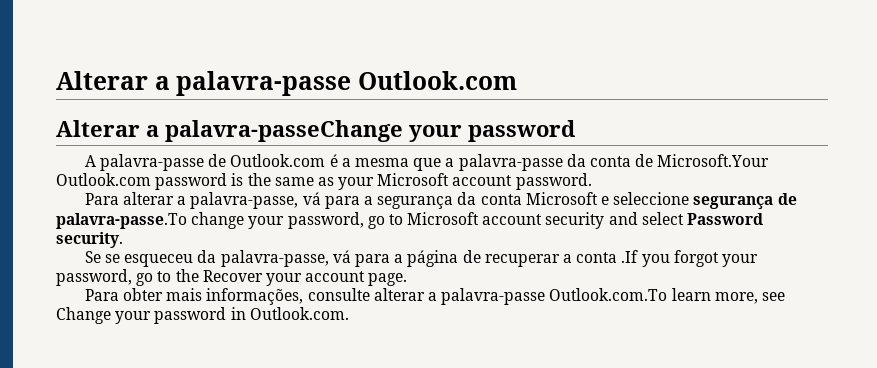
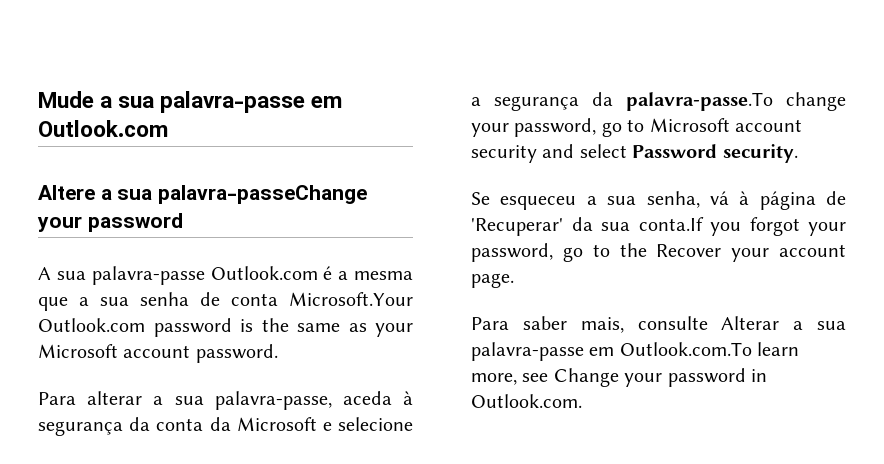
[56,71,517,96] [56,120,159,137] Alterar a palavra-passe Outlook.com // Alterar a -> [38,91,343,113] [38,120,168,137] [38,185,153,200] Mude a sua palavra-passe em Outlook.com // Altere a sua
[100,154,227,171] palavra-passe de -> [56,266,205,285] sua palavra-passe
[458,154,654,171] palavra-passe da conta de -> [100,292,278,306] sua senha de conta
[190,192,797,210] palavra-passe, vá para a segurança da conta Microsoft e seleccione segurança de -> [174,391,414,410] [38,417,413,436] [471,92,613,111] sua palavra-passe, aceda à segurança da conta da Microsoft e selecione a segurança da
[105,250,639,267] se esqueceu da palavra-passe, vá para a página de recuperar a conta .If -> [500,191,846,210] [471,217,704,236] esqueceu a sua senha, vá à página de 'Recuperar' da sua conta.If
[123,288,546,305] obter mais informações, consulte alterar a palavra-passe -> [522,316,846,333] [471,342,615,361] saber mais, consulte Alterar a sua palavra-passe em

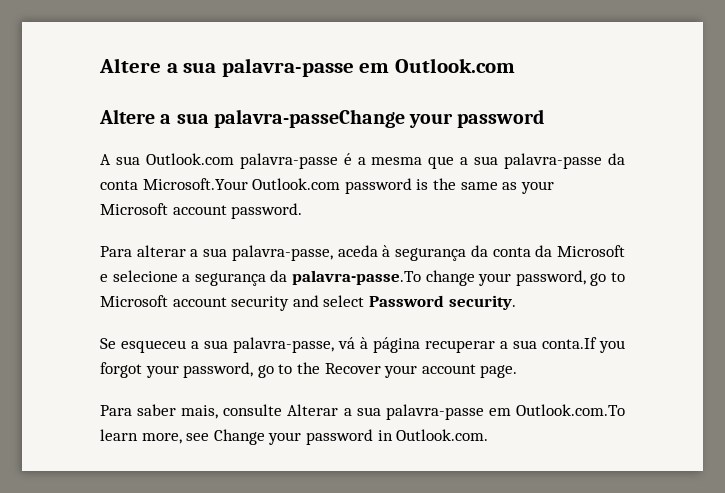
[38,91,94,108] Mude -> [99,58,161,73] Altere
[91,266,318,285] palavra-passe Outlook.com -> [145,153,338,169] Outlook.com palavra-passe
[140,292,220,306] senha de -> [504,153,626,169] palavra-passe da
[646,191,700,208] senha, -> [233,337,334,353] palavra-passe,
[826,191,846,205] [471,217,593,236] de 'Recuperar' da -> [425,340,508,353] recuperar a

